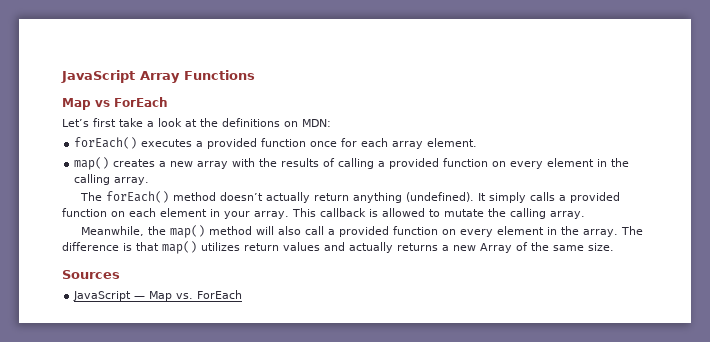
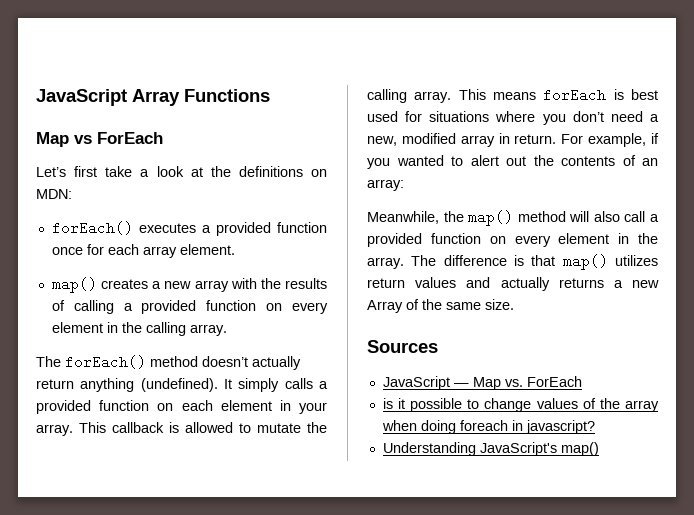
(585, 215) none -> [458,88,658,102] [367,111,659,125] [367,133,659,147] [367,155,658,169] [367,179,404,191] This means forEach is best used for situations where you don’t need a new, modified array in return. For example, if you wanted to alert out the contents of an array:
(243, 294) none -> [382,398,659,412] [381,420,595,434] [382,442,599,456] // is it possible to change values of the array when doing foreach in javascript? // Understanding JavaScript's map()

